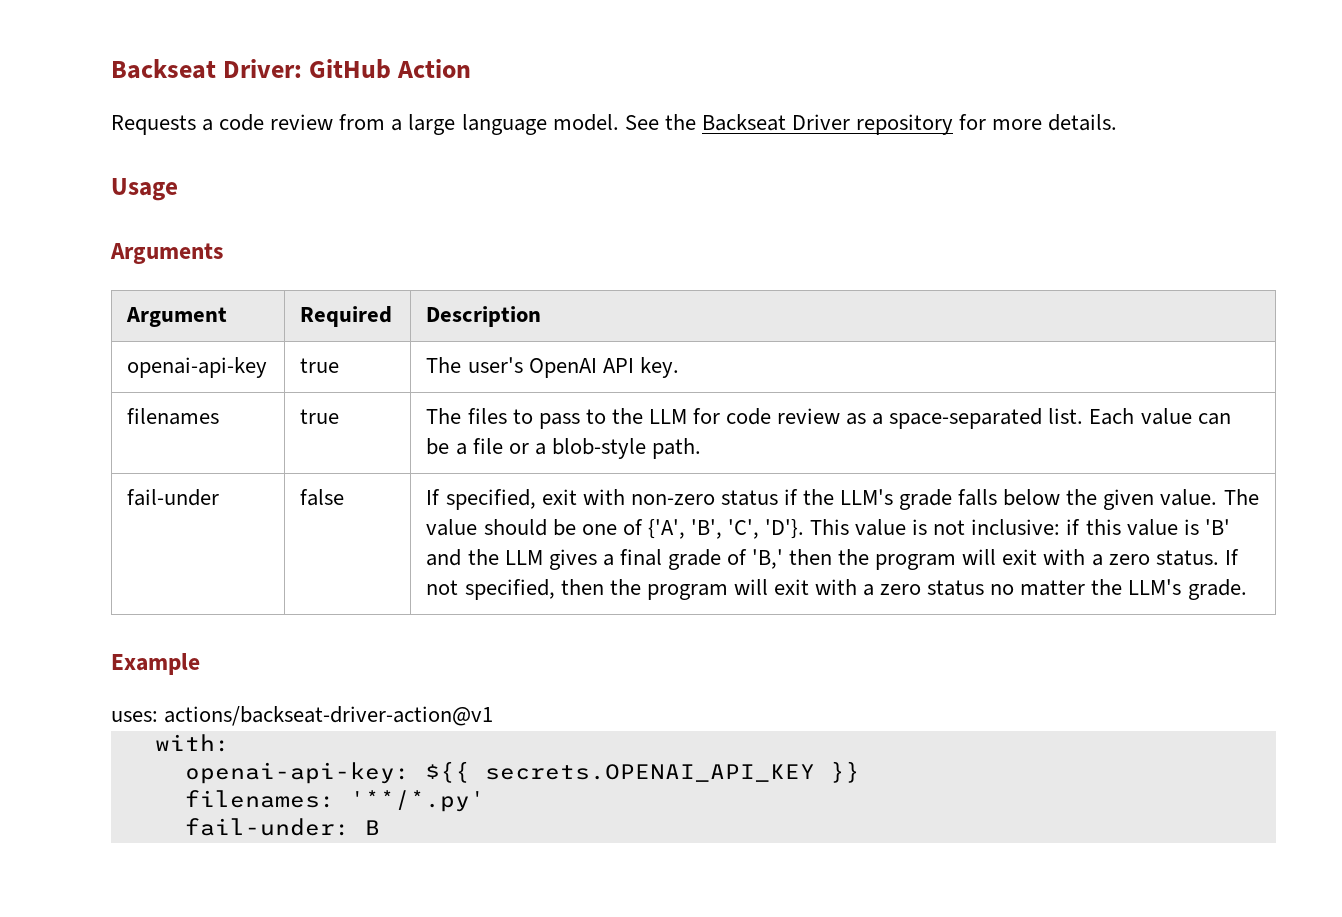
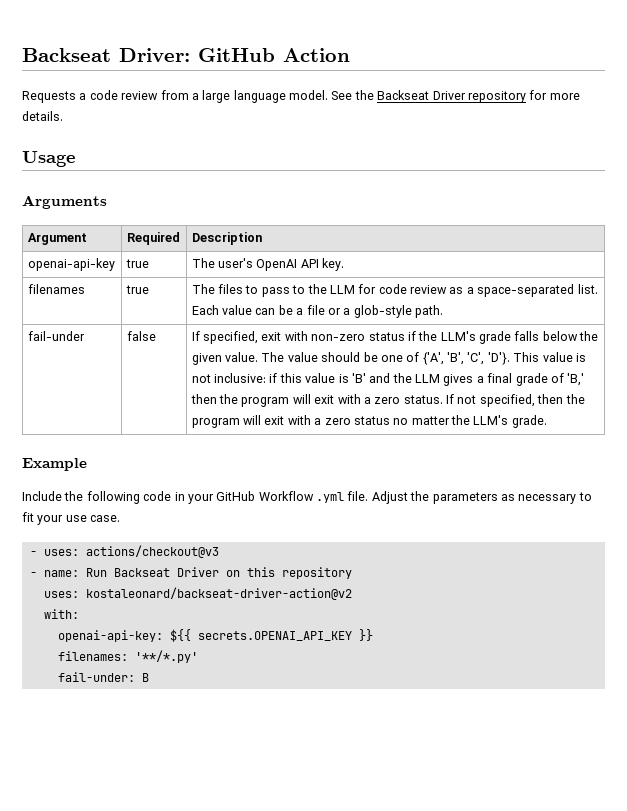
[551,438,646,459] blob-style -> [353,305,412,318] glob-style
[111,706,494,726] uses: actions/backseat-driver-action@v1 -> [22,491,592,504] [22,512,121,525] [29,545,219,558] [29,567,352,579] [43,587,352,600] Include the following code in your GitHub Workflow .yml file. Adjust the parameters as necessary to fit your use case. // - uses: actions/checkout@v3 // - name: Run Backseat Driver on this repository // uses: kostaleonard/backseat-driver-action@v2

